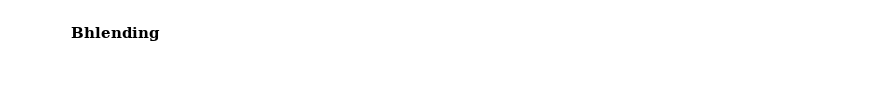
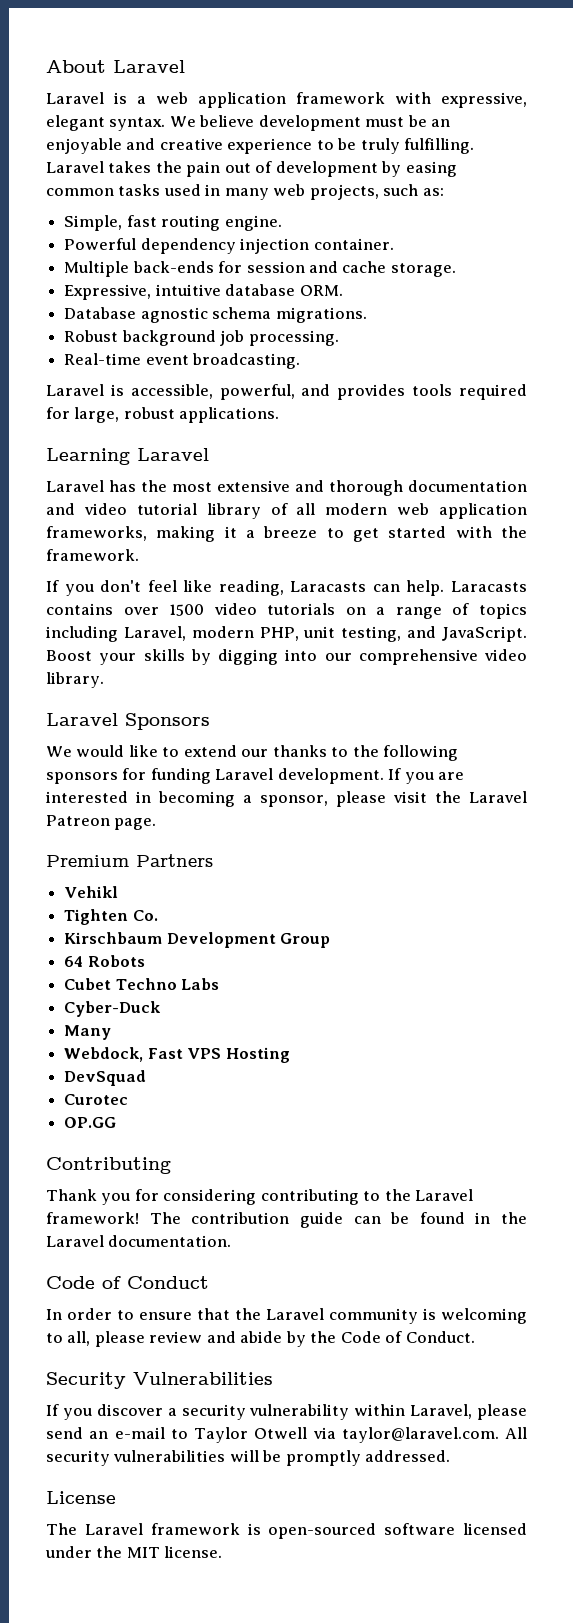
[71,27,160,41] Bhlending -> [46,60,185,73] [46,92,527,108] [46,115,451,131] [46,138,475,154] [46,161,457,177] [46,184,444,200] [64,215,282,231] [64,238,394,254] [64,261,456,277] [64,284,343,300] [64,307,367,323] [64,330,339,346] [64,353,301,369] [46,384,527,400] [46,407,280,423] [46,448,209,465] [46,480,527,496] [46,503,527,519] [46,526,527,542] [46,549,139,561] [46,580,527,596] [46,603,527,619] [46,626,527,642] [46,649,527,665] [46,672,104,688] [46,713,210,730] [46,745,459,761] [46,768,465,784] [46,791,527,807] [46,815,157,830] [46,854,213,867] [64,886,119,898] [64,909,158,925] [64,932,331,948] [64,955,145,967] [64,978,220,990] [64,1001,162,1017] [64,1025,112,1040] [64,1047,290,1063] [64,1070,147,1086] [64,1094,129,1105] [64,1117,117,1128] [46,1157,171,1174] [46,1189,474,1205] [46,1212,527,1228] [46,1235,232,1247] [46,1276,209,1289] [46,1308,527,1324] [46,1331,475,1347] [46,1372,273,1389] [46,1404,527,1420] [46,1427,527,1443] [46,1450,451,1466] [46,1491,116,1504] [46,1523,527,1539] [45,1546,223,1558] About Laravel // Laravel is a web application framework with expressive, elegant syntax. We believe development must be an enjoyable and creative experience to be truly fulfilling. Laravel takes the pain out of development by easing common tasks used in many web projects, such as: // Simple, fast routing engine. // Powerful dependency injection container. // Multiple back-ends for session and cache storage. // Expressive, intuitive database ORM. // Database agnostic schema migrations. // Robust background job processing. // Real-time event broadcasting. // Laravel is accessible, powerful, and provides tools required for large, robust applications. // Learning Laravel // Laravel has the most extensive and thorough documentation and video tutorial library of all modern web application frameworks, making it a breeze to get started with the framework. // If you don't feel like reading, Laracasts can help. Laracasts contains over 1500 video tutorials on a range of topics including Laravel, modern PHP, unit testing, and JavaScript. Boost your skills by digging into our comprehensive video library. // Laravel Sponsors // We would like to extend our thanks to the following sponsors for funding Laravel development. If you are interested in becoming a sponsor, please visit the Laravel Patreon page. // Premium Partners // Vehikl // Tighten Co. // Kirschbaum Development Group // 64 Robots // Cubet Techno Labs // Cyber-Duck // Many // Webdock, Fast VPS Hosting // DevSquad // Curotec // OP.GG // Contributing // Thank you for considering contributing to the Laravel framework! The contribution guide can be found in the Laravel documentation. // Code of Conduct // In order to ensure that the Laravel community is welcoming to all, please review and abide by the Code of Conduct. // Security Vulnerabilities // If you discover a security vulnerability within Laravel, please send an e-mail to Taylor Otwell via taylor@laravel.com. All security vulnerabilities will be promptly addressed. // License // The Laravel framework is open-sourced software licensed under the MIT license.

